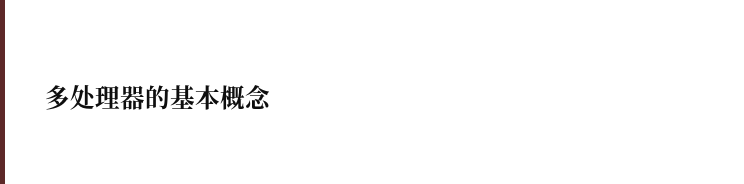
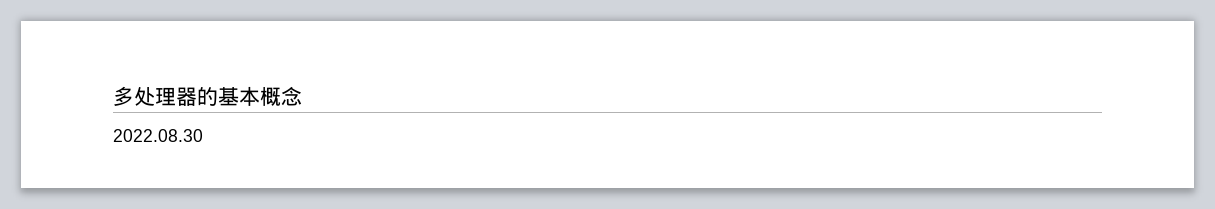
(272, 97) none -> [113,129,203,142] // 2022.08.30

